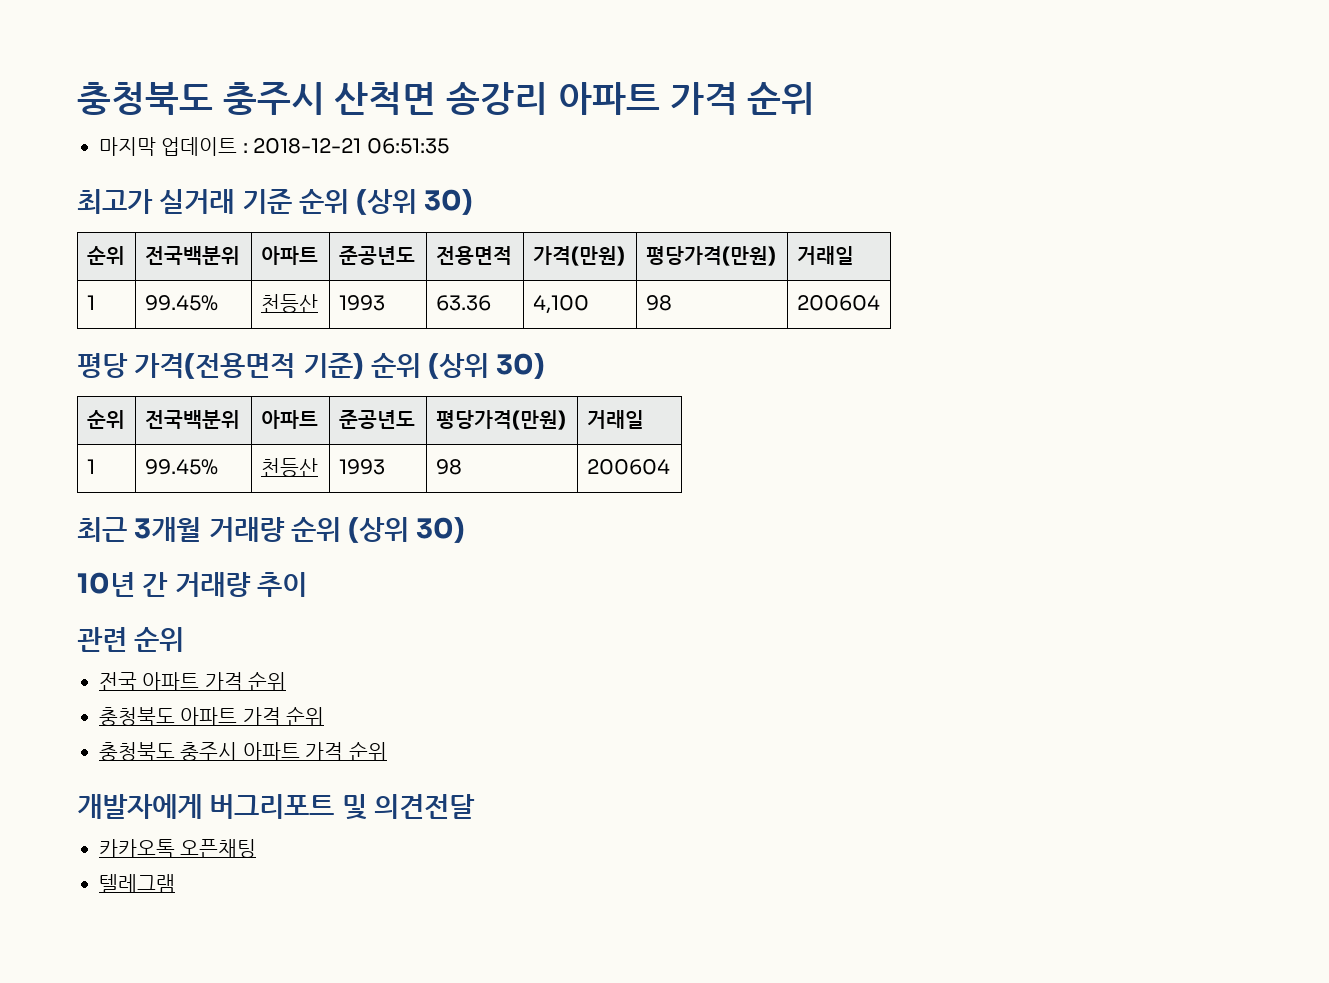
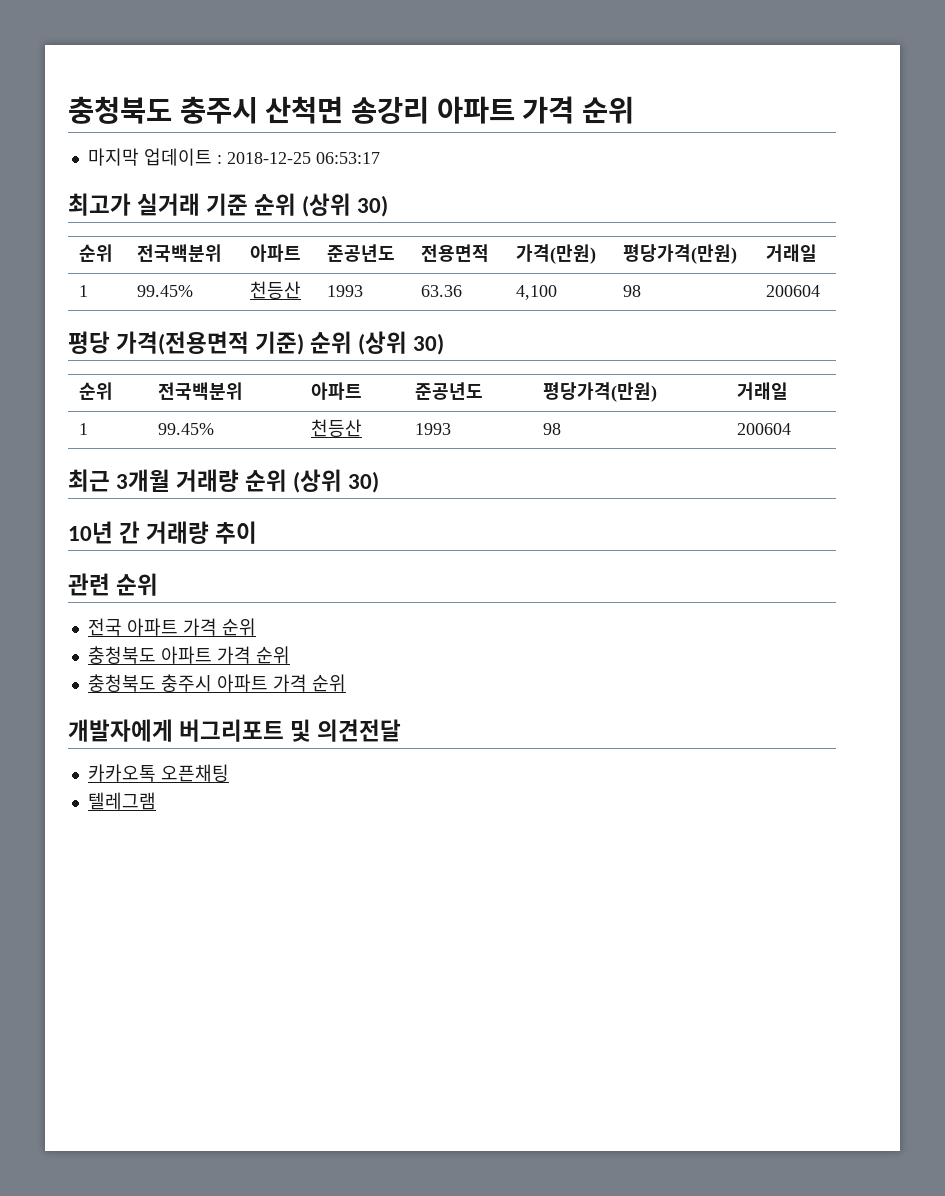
[253,138,449,154] 2018-12-21 06:51:35 -> [226,152,380,164] 2018-12-25 06:53:17

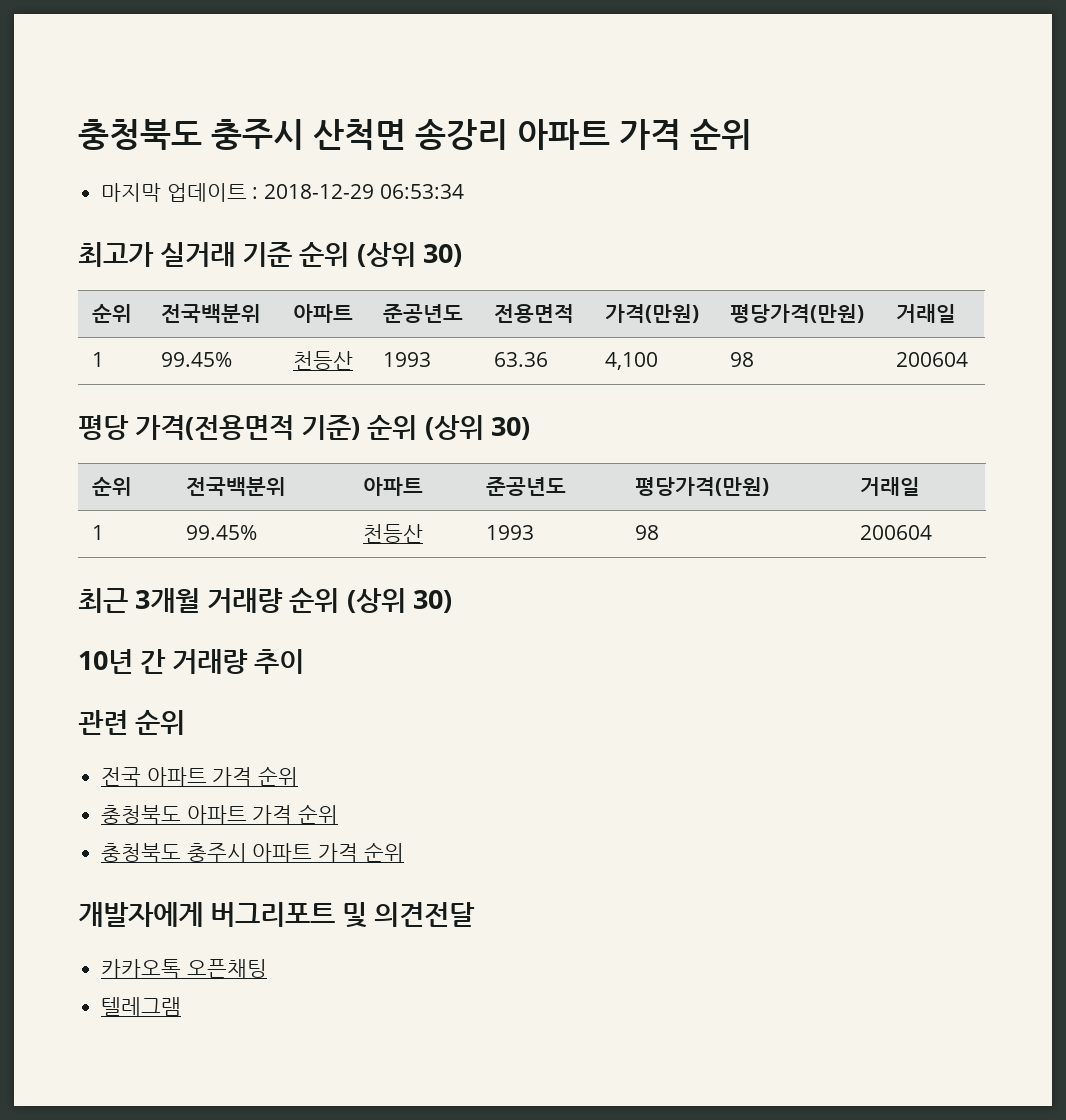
[226,152,380,164] 2018-12-25 06:53:17 -> [264,184,464,199] 2018-12-29 06:53:34

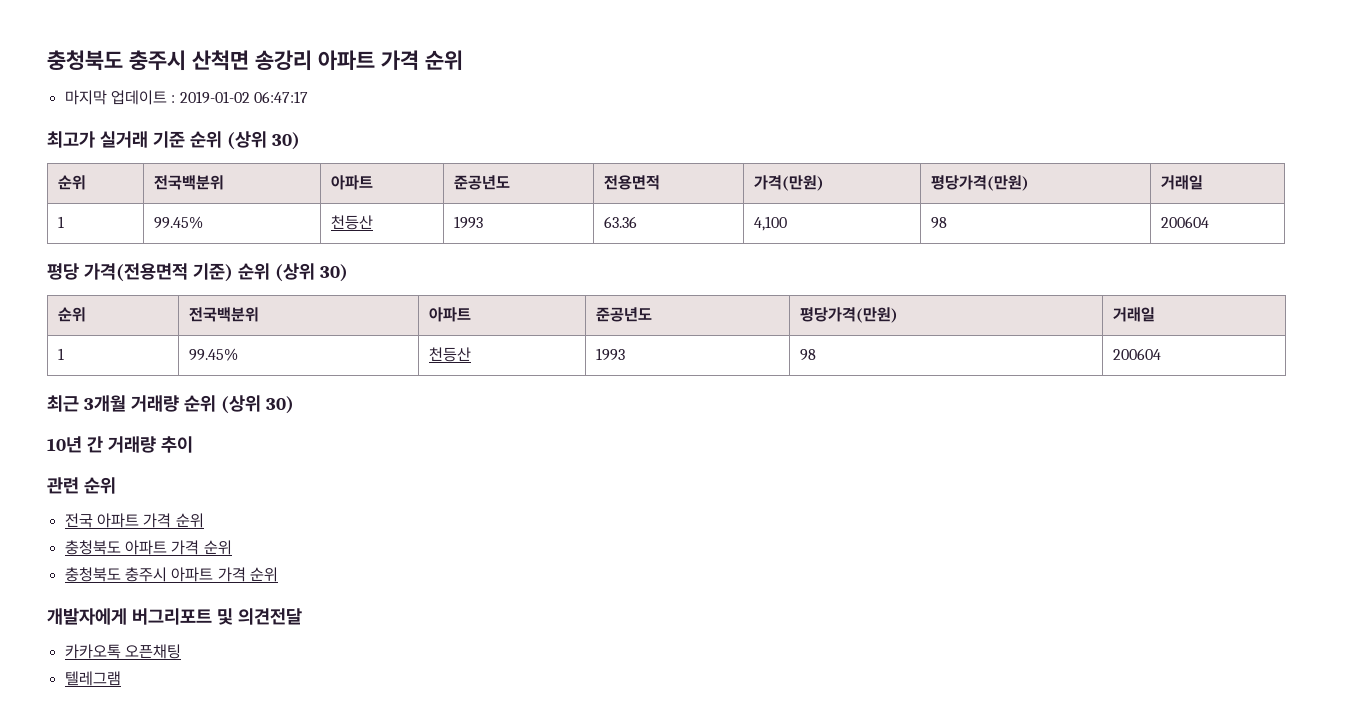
[264,184,464,199] 2018-12-29 06:53:34 -> [179,91,308,104] 2019-01-02 06:47:17

